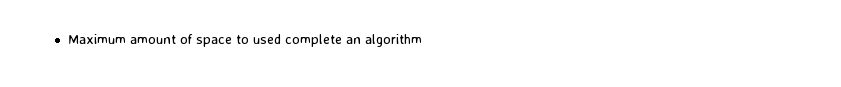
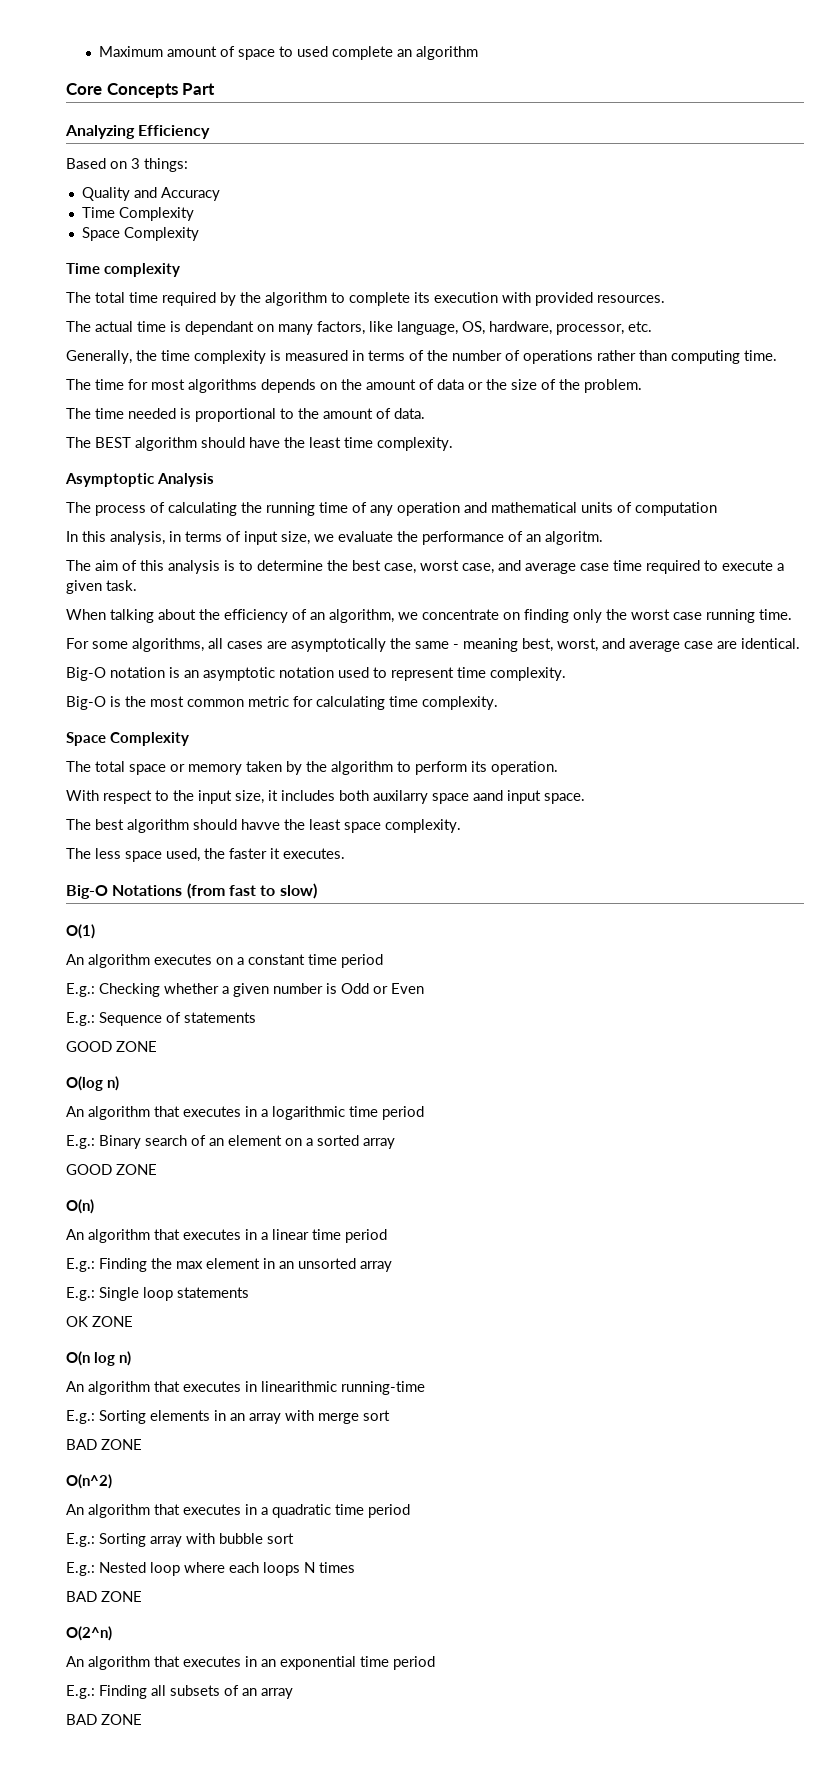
(422, 40) none -> [66,83,216,98] [65,125,211,139] [66,158,188,172] [81,187,220,201] [81,207,194,221] [81,227,199,241] [66,263,181,277] [66,292,665,306] [66,321,652,335] [66,350,777,364] [66,379,642,393] [66,408,425,422] [66,437,453,451] [65,473,214,487] [66,502,717,516] [66,531,603,545] [66,560,784,574] [66,580,137,594] [66,609,792,623] [66,638,800,652] [66,667,566,681] [66,696,498,710] [66,732,190,746] [66,761,558,775] [66,790,585,804] [66,819,461,833] [66,848,345,862] [66,883,317,899] [66,924,95,939] [66,954,383,968] [66,983,424,997] [66,1012,256,1026] [66,1041,157,1052] [66,1076,120,1091] [66,1106,424,1120] [66,1135,395,1149] [66,1164,157,1175] [66,1199,94,1214] [66,1229,387,1243] [66,1258,392,1272] [66,1287,249,1301] [66,1316,133,1327] [66,1351,132,1366] [66,1381,425,1395] [66,1410,390,1424] [66,1439,142,1450] [66,1474,112,1489] [66,1504,410,1518] [66,1533,294,1547] [66,1562,355,1576] [66,1591,142,1602] [66,1626,112,1641] [66,1656,435,1670] [66,1685,293,1699] [66,1714,142,1725] // Core Concepts Part // Analyzing Efficiency // Based on 3 things: // Quality and Accuracy // Time Complexity // Space Complexity // Time complexity // The total time required by the algorithm to complete its execution with provided resources. // The actual time is dependant on many factors, like language, OS, hardware, processor, etc. // Generally, the time complexity is measured in terms of the number of operations rather than computing time. // The time for most algorithms depends on the amount of data or the size of the problem. // The time needed is proportional to the amount of data. // The BEST algorithm should have the least time complexity. // Asymptoptic Analysis // The process of calculating the running time of any operation and mathematical units of computation // In this analysis, in terms of input size, we evaluate the performance of an algoritm. // The aim of this analysis is to determine the best case, worst case, and average case time required to execute a given task. // When talking about the efficiency of an algorithm, we concentrate on finding only the worst case running time. // For some algorithms, all cases are asymptotically the same - meaning best, worst, and average case are identical. // Big-O notation is an asymptotic notation used to represent time complexity. // Big-O is the most common metric for calculating time complexity. // Space Complexity // The total space or memory taken by the algorithm to perform its operation. // With respect to the input size, it includes both auxilarry space aand input space. // The best algorithm should havve the least space complexity. // The less space used, the faster it executes. // Big-O Notations (from fast to slow) // O(1) // An algorithm executes on a constant time period // E.g.: Checking whether a given number is Odd or Even // E.g.: Sequence of statements // GOOD ZONE // O(log n) // An algorithm that executes in a logarithmic time period // E.g.: Binary search of an element on a sorted array // GOOD ZONE // O(n) // An algorithm that executes in a linear time period // E.g.: Finding the max element in an unsorted array // E.g.: Single loop statements // OK ZONE // O(n log n) // An algorithm that executes in linearithmic running-time // E.g.: Sorting elements in an array with merge sort // BAD ZONE // O(n^2) // An algorithm that executes in a quadratic time period // E.g.: Sorting array with bubble sort // E.g.: Nested loop where each loops N times // BAD ZONE // O(2^n) // An algorithm that executes in an exponential time period // E.g.: Finding all subsets of an array // BAD ZONE

